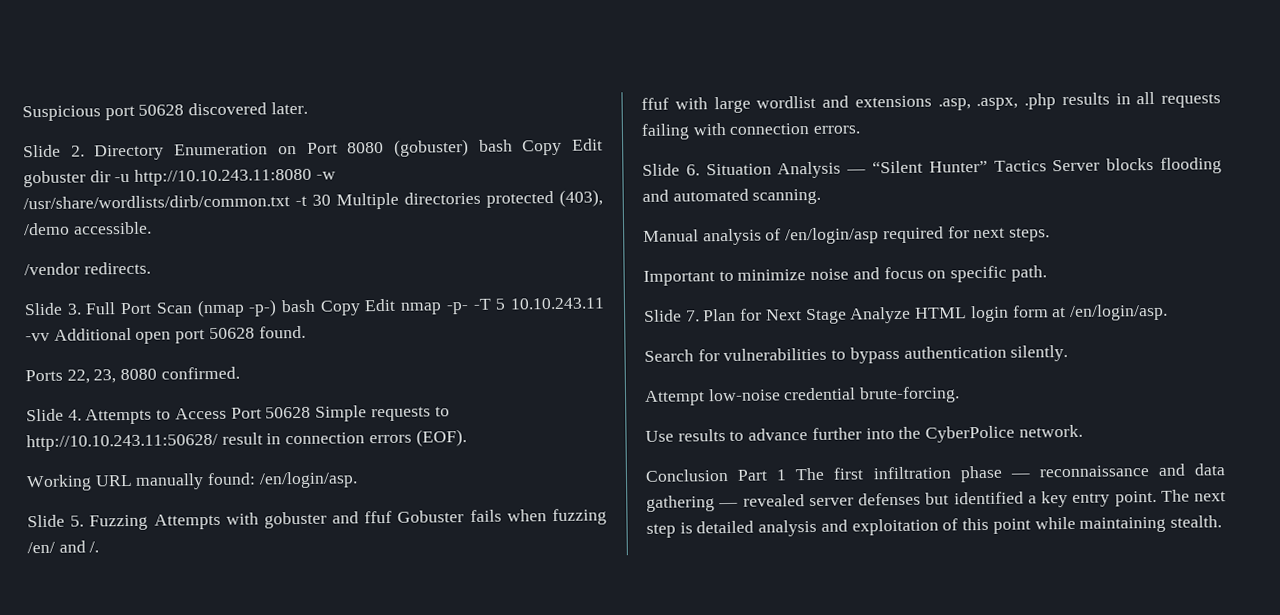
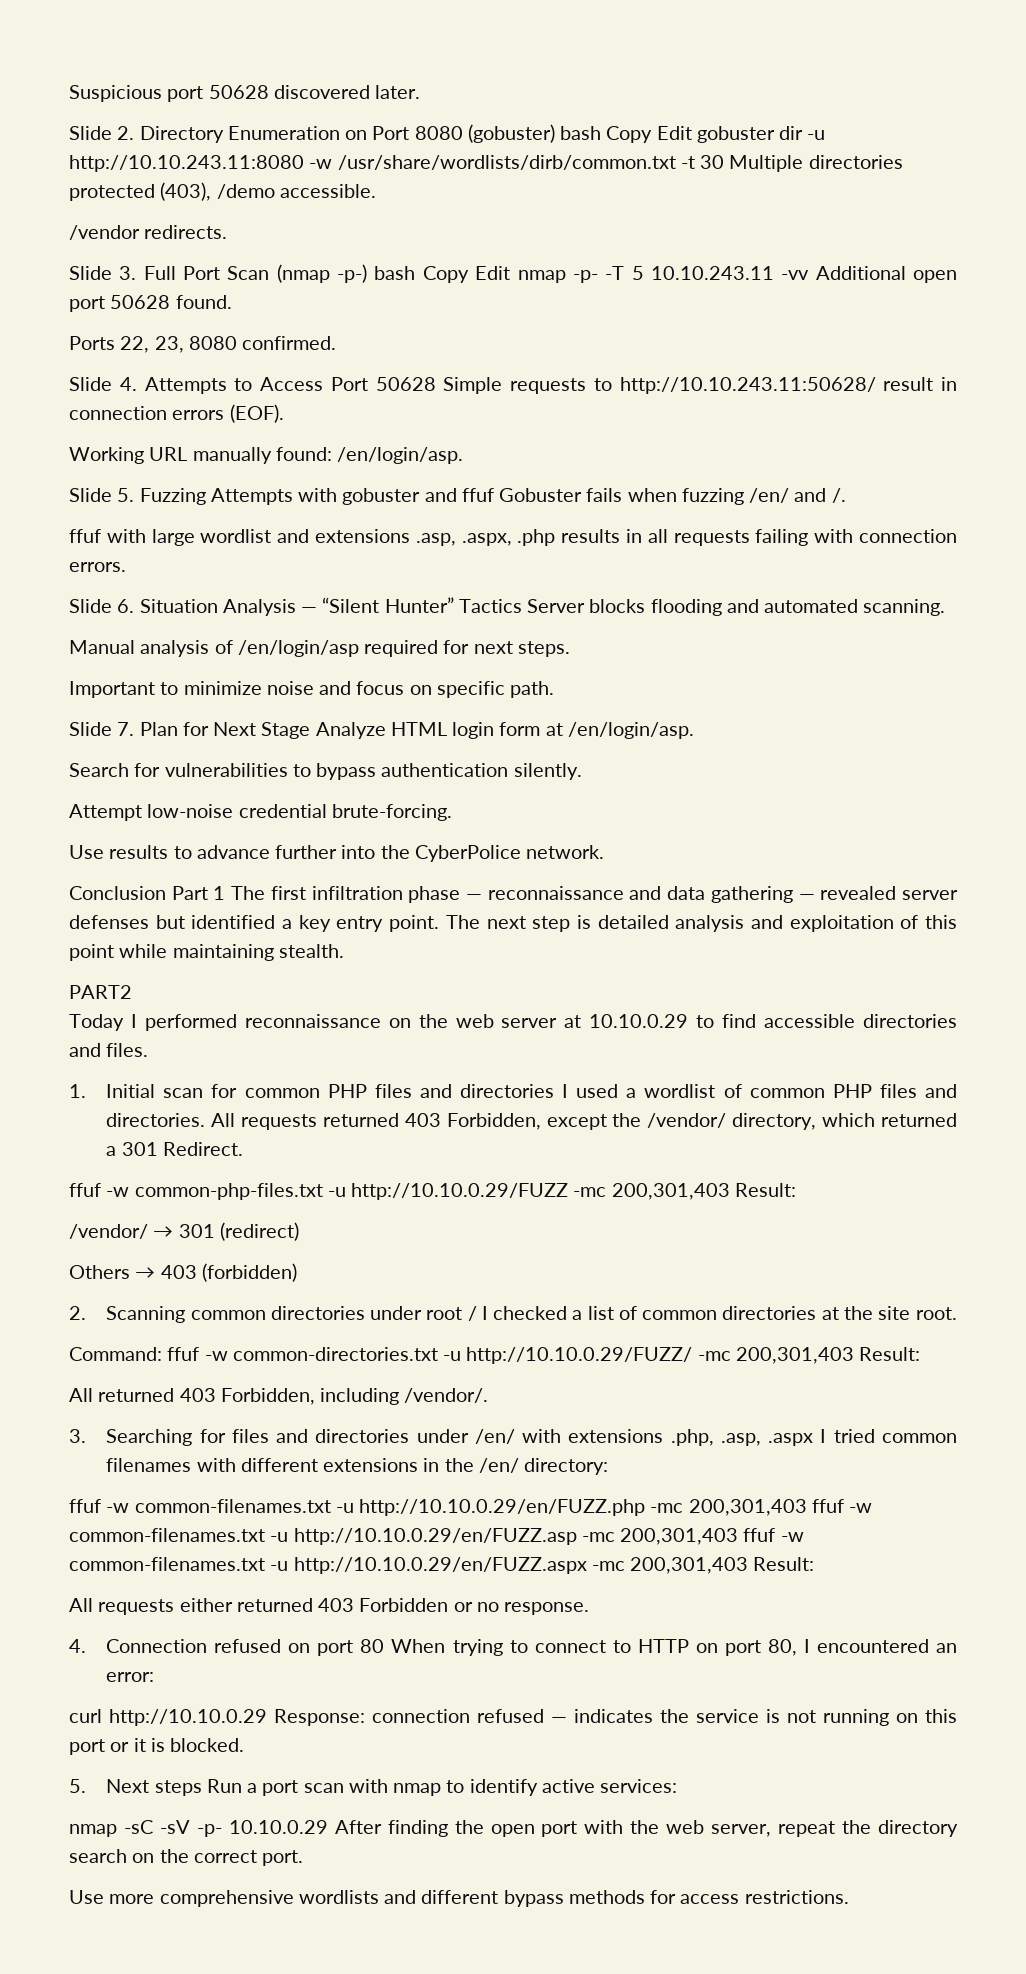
(1222, 521) none -> [69,985,132,999] [69,1014,957,1031] [69,1043,149,1057] [69,1084,958,1098] [106,1113,957,1130] [106,1142,243,1156] [69,1183,796,1200] [69,1222,299,1241] [69,1263,297,1282] [69,1306,957,1323] [69,1347,921,1364] [69,1388,489,1405] [69,1429,957,1446] [106,1458,609,1475] [69,1499,873,1516] [69,1528,804,1545] [69,1557,815,1574] [69,1598,590,1615] [69,1639,958,1656] [106,1672,155,1682] [69,1709,957,1726] [69,1738,245,1755] [69,1779,678,1796] [69,1820,958,1837] [69,1849,304,1866] [69,1890,849,1907] // PART2 // Today I performed reconnaissance on the web server at 10.10.0.29 to find accessible directories and files. // 1. Initial scan for common PHP files and directories I used a wordlist of common PHP files and directories. All requests returned 403 Forbidden, except the /vendor/ directory, which returned a 301 Redirect. // ffuf -w common-php-files.txt -u http://10.10.0.29/FUZZ -mc 200,301,403 Result: // /vendor/ → 301 (redirect) // Others → 403 (forbidden) // 2. Scanning common directories under root / I checked a list of common directories at the site root. // Command: ffuf -w common-directories.txt -u http://10.10.0.29/FUZZ/ -mc 200,301,403 Result: // All returned 403 Forbidden, including /vendor/. // 3. Searching for files and directories under /en/ with extensions .php, .asp, .aspx I tried common filenames with different extensions in the /en/ directory: // ffuf -w common-filenames.txt -u http://10.10.0.29/en/FUZZ.php -mc 200,301,403 ffuf -w common-filenames.txt -u http://10.10.0.29/en/FUZZ.asp -mc 200,301,403 ffuf -w common-filenames.txt -u http://10.10.0.29/en/FUZZ.aspx -mc 200,301,403 Result: // All requests either returned 403 Forbidden or no response. // 4. Connection refused on port 80 When trying to connect to HTTP on port 80, I encountered an error: // curl http://10.10.0.29 Response: connection refused — indicates the service is not running on this port or it is blocked. // 5. Next steps Run a port scan with nmap to identify active services: // nmap -sC -sV -p- 10.10.0.29 After finding the open port with the web server, repeat the directory search on the correct port. // Use more comprehensive wordlists and different bypass methods for access restrictions.

